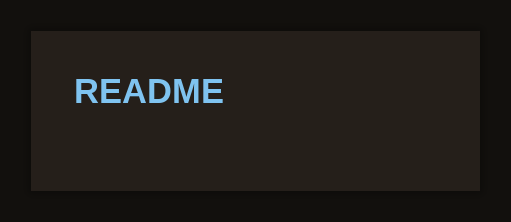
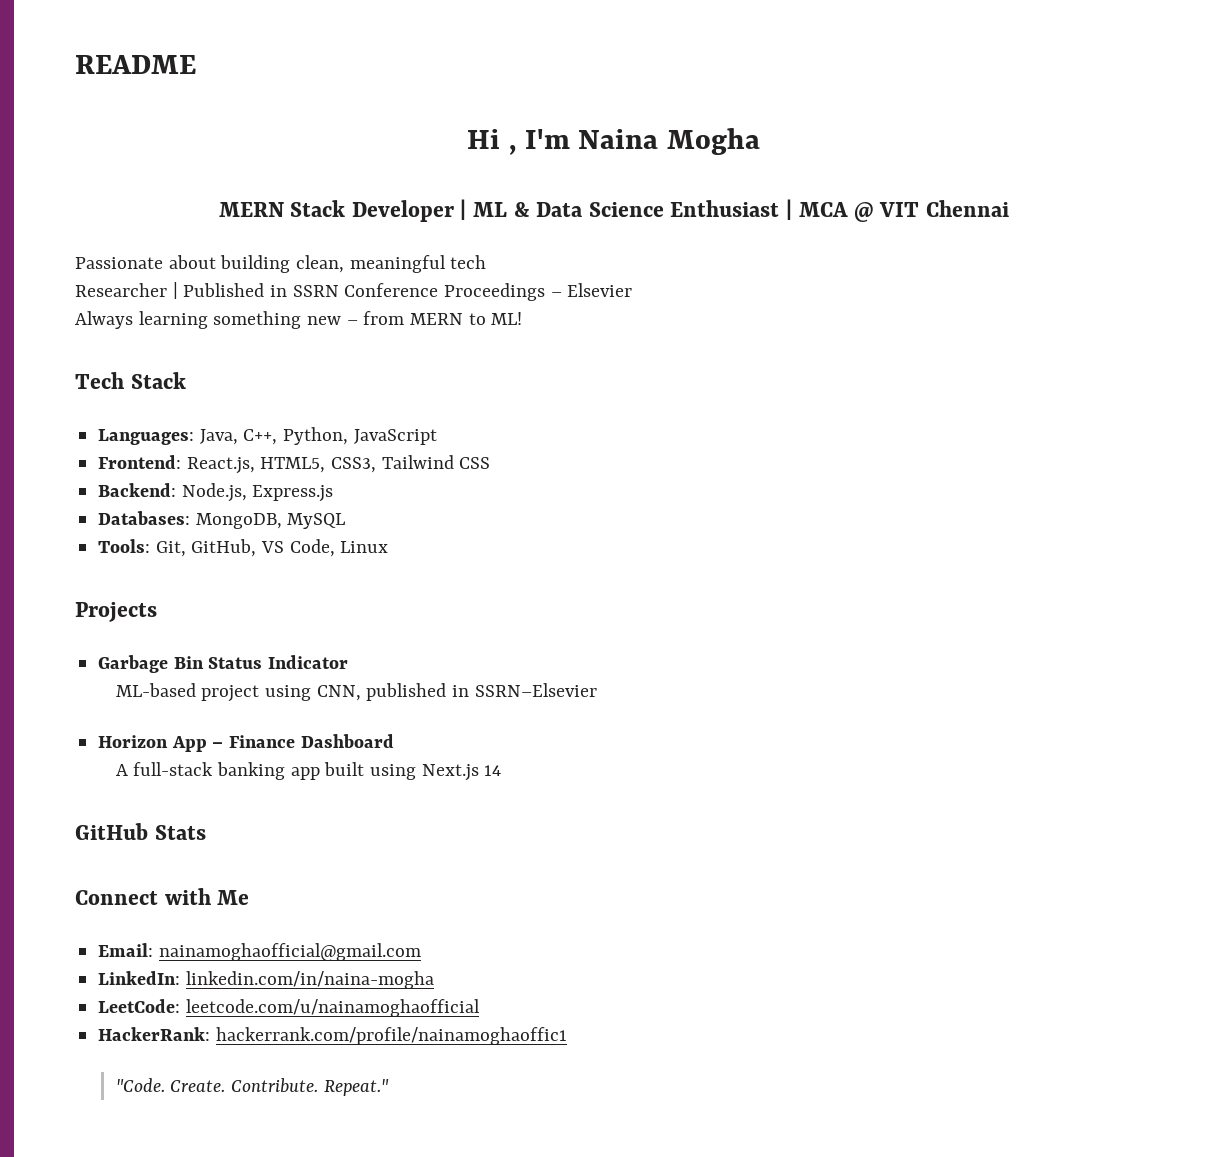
(224, 91) none -> [466,128,761,155] [218,199,1009,222] [75,255,487,273] [75,282,633,301] [75,311,523,329] [75,372,186,389] [98,427,437,445] [98,455,491,474] [98,483,334,502] [98,511,346,529] [98,539,389,557] [75,602,157,622] [98,655,349,673] [115,683,597,702] [98,734,394,752] [115,762,502,781] [75,823,206,840] [75,888,250,905] [98,943,421,961] [98,971,434,989] [98,999,480,1017] [98,1027,567,1045] [115,1078,389,1096] // Hi , I'm Naina Mogha // MERN Stack Developer | ML & Data Science Enthusiast | MCA @ VIT Chennai // Passionate about building clean, meaningful tech // Researcher | Published in SSRN Conference Proceedings – Elsevier // Always learning something new – from MERN to ML! // Tech Stack // Languages: Java, C++, Python, JavaScript // Frontend: React.js, HTML5, CSS3, Tailwind CSS // Backend: Node.js, Express.js // Databases: MongoDB, MySQL // Tools: Git, GitHub, VS Code, Linux // Projects // Garbage Bin Status Indicator // ML-based project using CNN, published in SSRN–Elsevier // Horizon App – Finance Dashboard // A full-stack banking app built using Next.js 14 // GitHub Stats // Connect with Me // Email: nainamoghaofficial@gmail.com // LinkedIn: linkedin.com/in/naina-mogha // LeetCode: leetcode.com/u/nainamoghaofficial // HackerRank: hackerrank.com/profile/nainamoghaoffic1 // "Code. Create. Contribute. Repeat."

